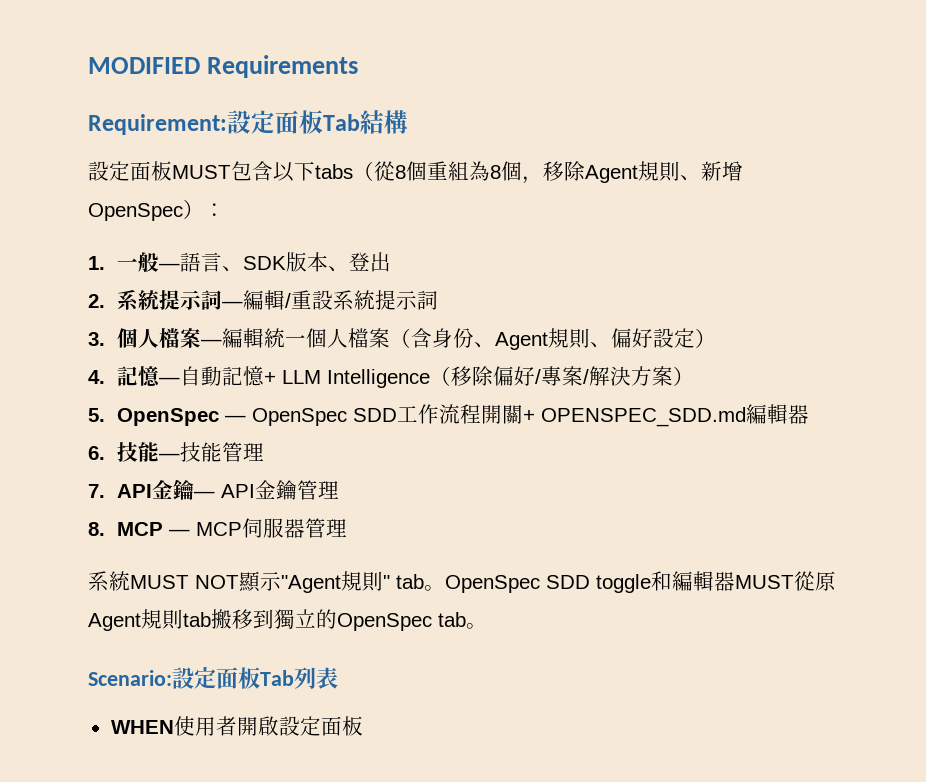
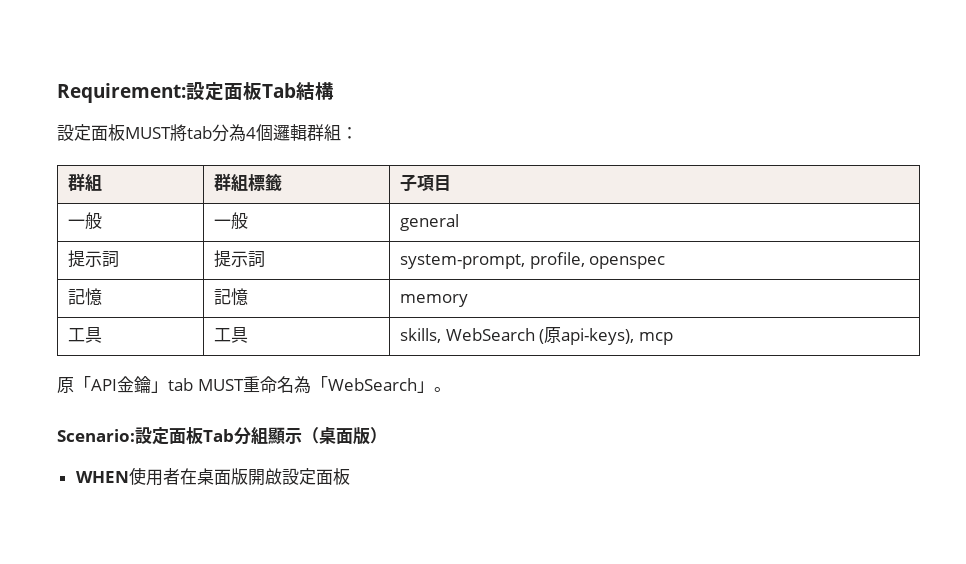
[88,55,358,78] MODIFIED Requirements // -> (57, 93) none
[231,161,743,184] [88,199,225,221] [88,252,391,272] [88,289,438,311] [88,328,716,350] [88,366,694,388] [88,404,809,427] [88,442,264,462] [88,479,339,500] [88,518,347,538] [88,571,836,593] [88,609,466,631] 包含以下tabs（從8個重組為8個，移除Agent規則、新增OpenSpec）： // 1.一般—語言、SDK版本、登出 // 2.系統提示詞—編輯/重設系統提示詞 // 3.個人檔案—編輯統一個人檔案（含身份、Agent規則、偏好設定） // 4.記憶—自動記憶+ LLM Intelligence（移除偏好/專案/解決方案） // 5. OpenSpec — OpenSpec SDD工作流程開關+ OPENSPEC_SDD.md編輯器 // 6.技能—技能管理 // 7. API金鑰— API金鑰管理 // 8. MCP — MCP伺服器管理 // 系統MUST NOT顯示"Agent規則" tab。OpenSpec SDD toggle和編輯器MUST從原Agent規則tab搬移到獨立的OpenSpec tab -> [170,124,358,142] [68,173,103,191] [214,173,283,192] [400,174,452,192] [68,212,103,229] [214,212,249,229] [400,214,460,231] [68,250,120,268] [214,250,266,268] [400,252,666,269] [68,288,103,306] [214,288,249,306] [400,294,469,307] [68,327,103,343] [214,327,249,343] [400,327,674,345] [57,376,434,394] 將tab分為4個邏輯群組： // 群組 | 群組標籤 | 子項目 // 一般 | 一般 | general // 提示詞 | 提示詞 | system-prompt, profile, openspec // 記憶 | 記憶 | memory // 工具 | 工具 | skills, WebSearch (原api-keys), mcp // 原「API金鑰」tab MUST重命名為「WebSearch」
[294,667,338,689] 列表 -> [233,427,387,445] 分組顯示（桌面版）
(237, 726) none -> [179,468,248,485] 在桌面版

